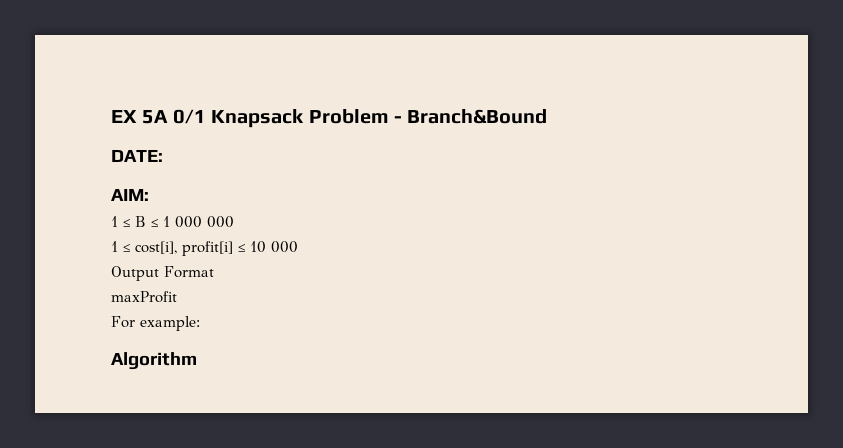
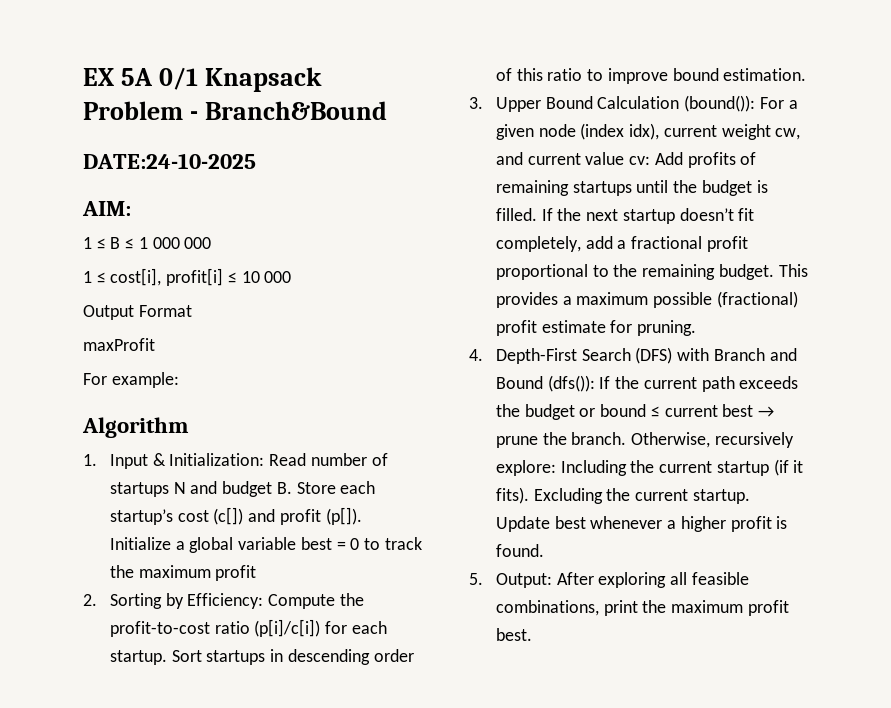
[111,150,163,162] DATE: -> [83,153,256,169] DATE:24-10-2025
(197, 361) none -> [83,453,388,469] [109,481,376,497] [109,507,362,525] [109,537,422,553] [109,565,257,581] [83,593,364,609] [109,619,387,637] [109,649,414,665] [495,68,807,84] [469,95,798,112] [495,123,801,140] [495,152,757,168] [495,180,768,196] [495,208,755,224] [495,236,748,252] [495,264,808,280] [495,291,798,308] [495,320,697,336] [469,347,797,364] [495,375,799,392] [495,404,775,420] [495,432,794,448] [495,459,804,476] [495,487,750,504] [495,516,788,532] [495,544,544,557] [469,572,749,588] [495,600,789,616] [495,628,532,641] // 1. Input & Initialization: Read number of startups N and budget B. Store each startup’s cost (c[]) and profit (p[]). Initialize a global variable best = 0 to track the maximum profit // 2. Sorting by Efficiency: Compute the profit-to-cost ratio (p[i]/c[i]) for each startup. Sort startups in descending order of this ratio to improve bound estimation. // 3. Upper Bound Calculation (bound()): For a given node (index idx), current weight cw, and current value cv: Add profits of remaining startups until the budget is filled. If the next startup doesn’t fit completely, add a fractional profit proportional to the remaining budget. This provides a maximum possible (fractional) profit estimate for pruning. // 4. Depth-First Search (DFS) with Branch and Bound (dfs()): If the current path exceeds the budget or bound ≤ current best → prune the branch. Otherwise, recursively explore: Including the current startup (if it fits). Excluding the current startup. Update best whenever a higher profit is found. // 5. Output: After exploring all feasible combinations, print the maximum profit best.

